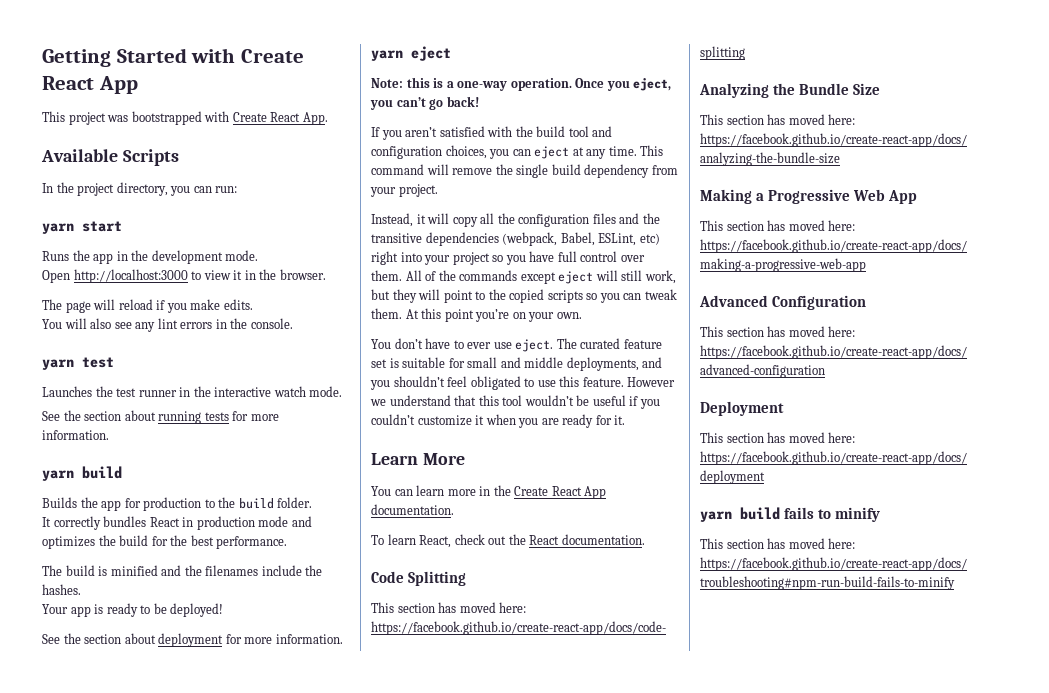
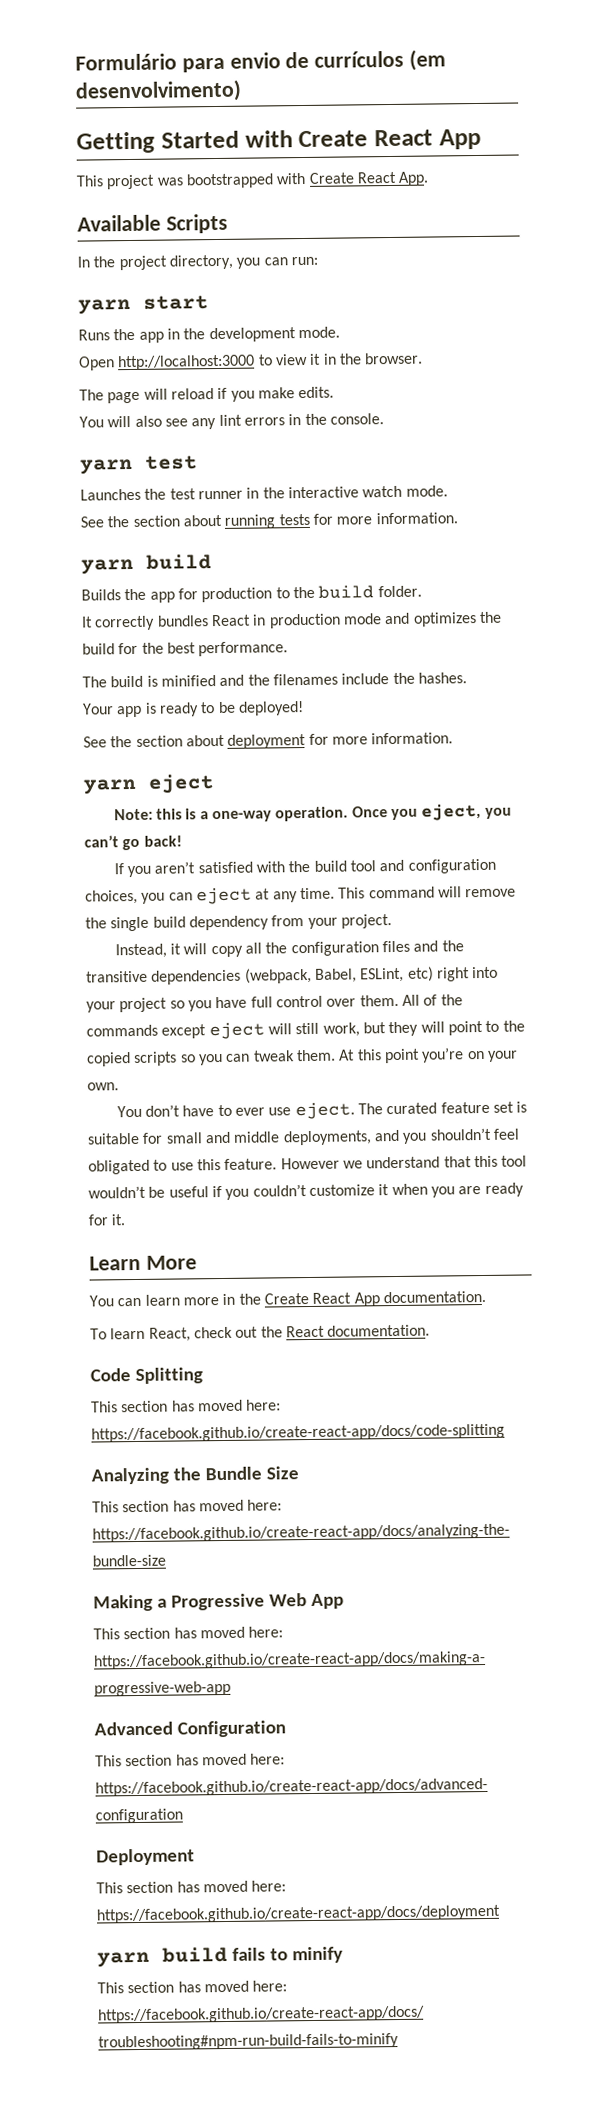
(42, 58) none -> [75,49,447,73] [75,79,242,103] Formulário para envio de currículos (em desenvolvimento) //

